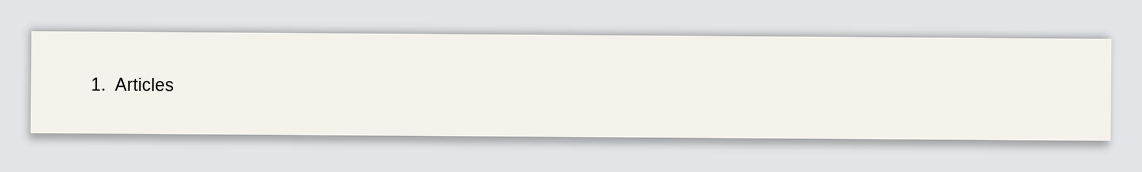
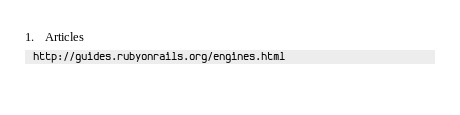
(175, 84) none -> [32,52,285,63] // http://guides.rubyonrails.org/engines.html

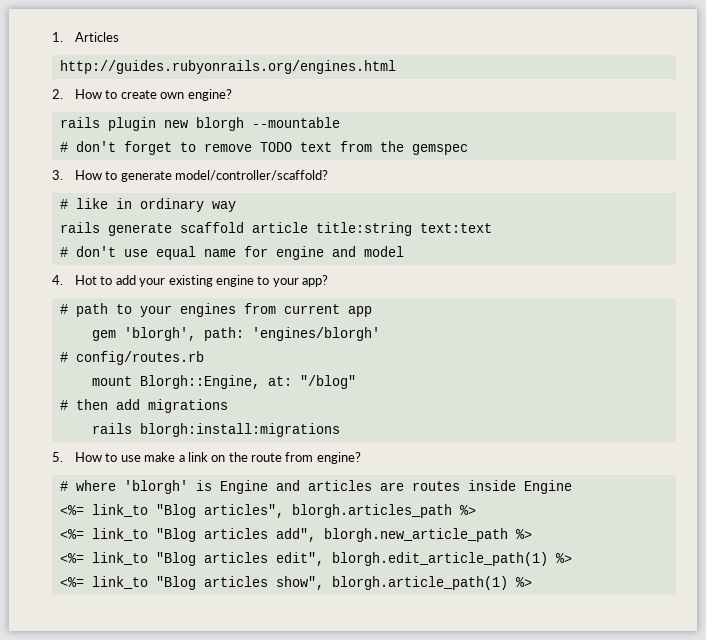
(285, 57) none -> [52,89,232,101] [59,117,340,131] [59,141,468,155] [52,170,329,182] [59,198,236,212] [59,222,492,236] [59,246,404,260] [52,275,329,287] [59,303,372,317] [91,327,380,341] [59,351,204,365] [91,375,356,389] [59,399,228,413] [91,423,340,437] [52,452,361,464] [59,480,572,494] [59,504,476,518] [59,528,532,542] [59,552,572,566] [59,576,532,590] // 2. How to create own engine? // rails plugin new blorgh --mountable // # don't forget to remove TODO text from the gemspec // 3. How to generate model/controller/scaffold? // # like in ordinary way // rails generate scaffold article title:string text:text // # don't use equal name for engine and model // 4. Hot to add your existing engine to your app? // # path to your engines from current app // gem 'blorgh', path: 'engines/blorgh' // # config/routes.rb // mount Blorgh::Engine, at: "/blog" // # then add migrations // rails blorgh:install:migrations // 5. How to use make a link on the route from engine? // # where 'blorgh' is Engine and articles are routes inside Engine // <%= link_to "Blog articles", blorgh.articles_path %> // <%= link_to "Blog articles add", blorgh.new_article_path %> // <%= link_to "Blog articles edit", blorgh.edit_article_path(1) %> // <%= link_to "Blog articles show", blorgh.article_path(1) %>

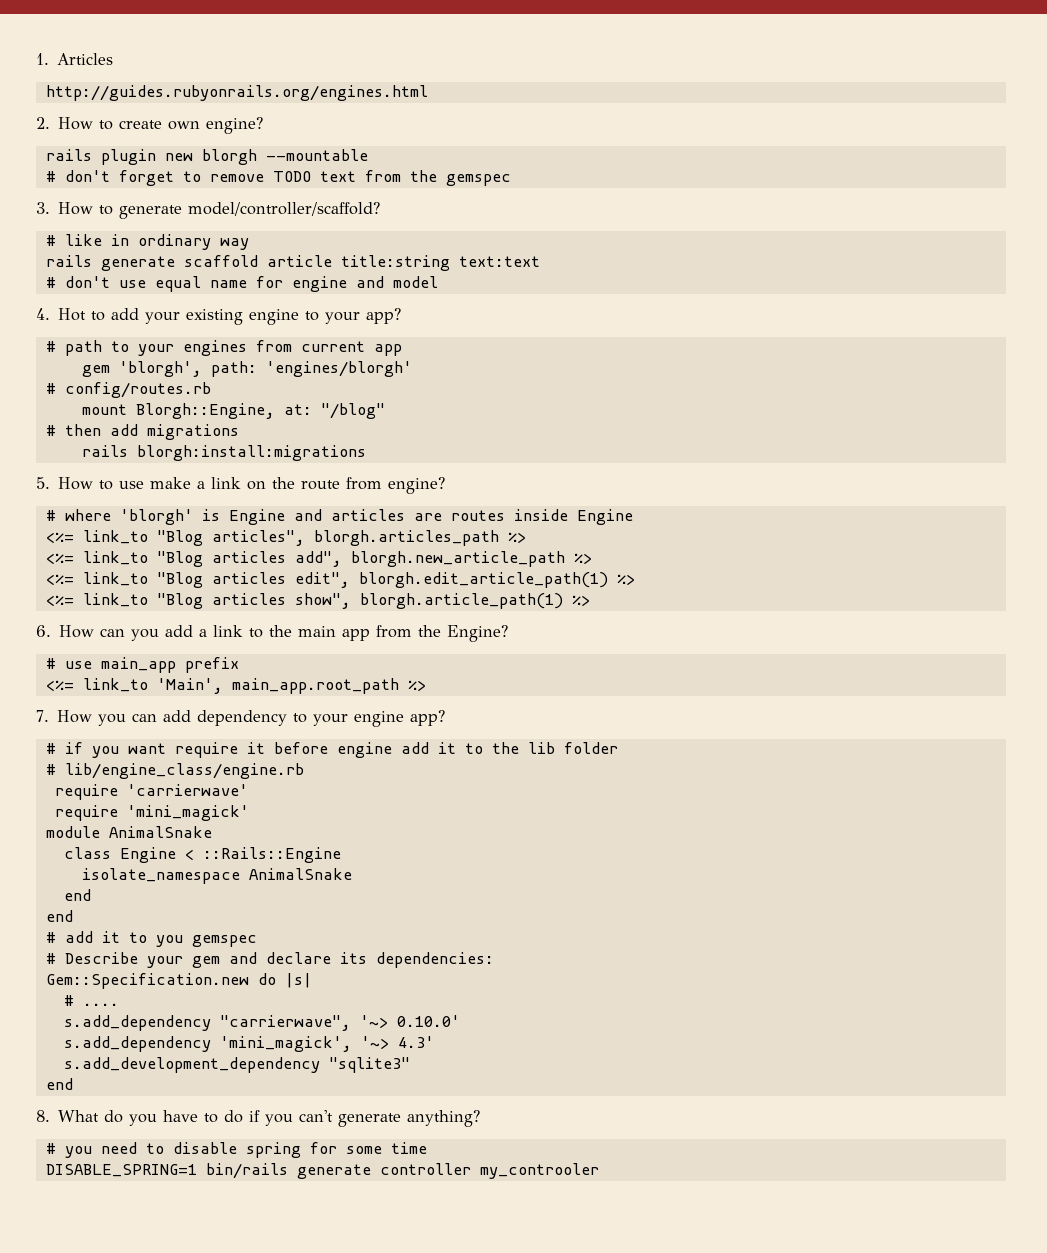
(532, 582) none -> [36,625,509,642] [45,657,239,673] [45,678,426,694] [36,710,446,727] [45,742,618,758] [45,763,304,779] [54,784,248,800] [54,805,249,821] [45,826,212,838] [63,847,341,863] [81,868,352,884] [63,889,91,901] [45,910,73,922] [45,931,257,947] [45,952,494,968] [45,973,312,989] [63,995,119,1006] [63,1015,460,1031] [63,1036,434,1052] [63,1057,410,1073] [45,1078,73,1090] [36,1110,481,1127] [45,1142,427,1158] [45,1163,599,1179] // 6. How can you add a link to the main app from the Engine? // # use main_app prefix // <%= link_to 'Main', main_app.root_path %> // 7. How you can add dependency to your engine app? // # if you want require it before engine add it to the lib folder // # lib/engine_class/engine.rb // require 'carrierwave' // require 'mini_magick' // module AnimalSnake // class Engine < ::Rails::Engine // isolate_namespace AnimalSnake // end // end // # add it to you gemspec // # Describe your gem and declare its dependencies: // Gem::Specification.new do |s| // # .... // s.add_dependency "carrierwave", '~> 0.10.0' // s.add_dependency 'mini_magick', '~> 4.3' // s.add_development_dependency "sqlite3" // end // 8. What do you have to do if you can't generate anything? // # you need to disable spring for some time // DISABLE_SPRING=1 bin/rails generate controller my_controoler

